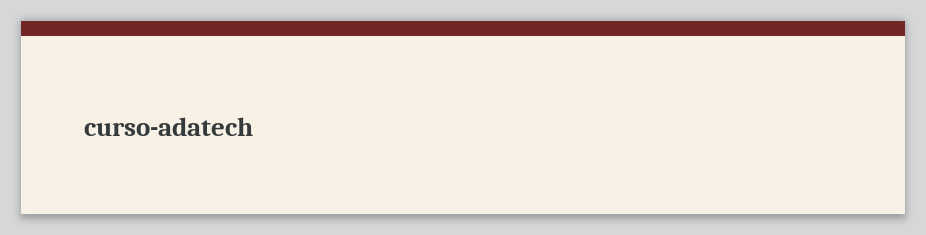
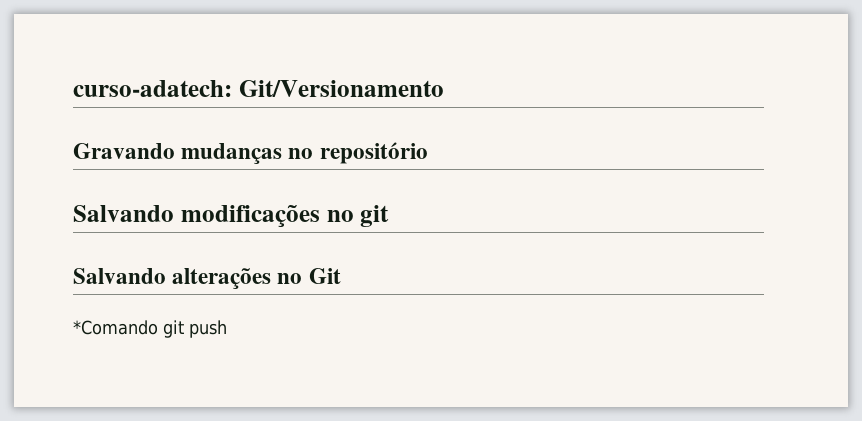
[84,117,253,136] curso-adatech -> [73,80,444,97] [73,142,428,164] [73,205,390,228] [73,268,341,289] [73,320,227,338] curso-adatech: Git/Versionamento // Gravando mudanças no repositório // Salvando modificações no git // Salvando alterações no Git // *Comando git push

